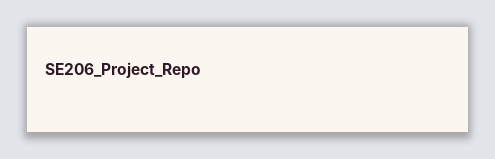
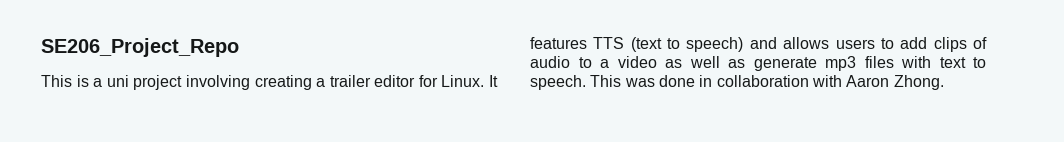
(201, 70) none -> [41,75,498,90] [530,37,988,52] [530,56,986,71] [530,75,944,90] // This is a uni project involving creating a trailer editor for Linux. It features TTS (text to speech) and allows users to add clips of audio to a video as well as generate mp3 files with text to speech. This was done in collaboration with Aaron Zhong.

